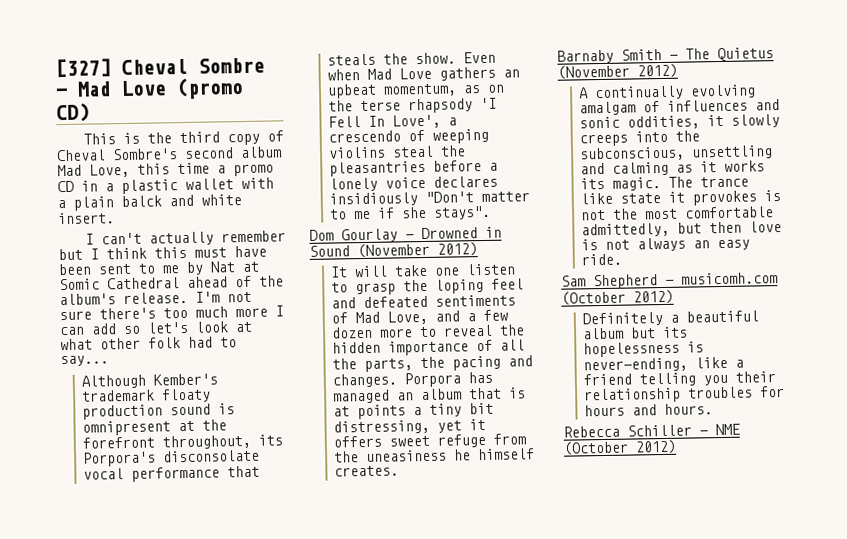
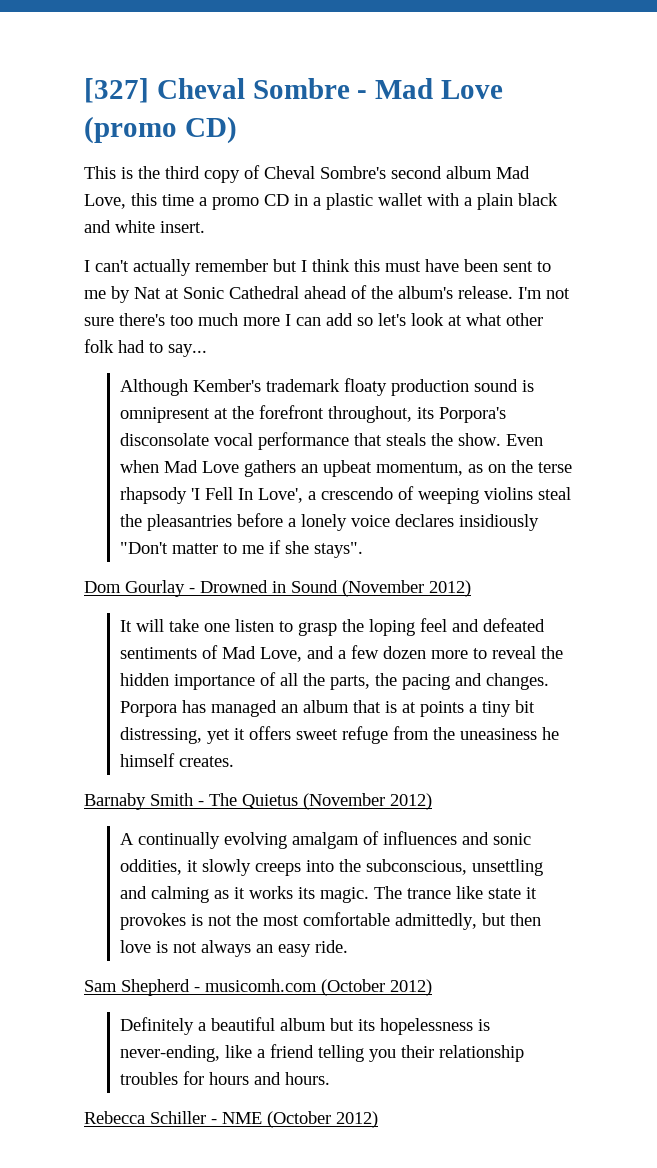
[121,195,162,208] balck -> [518,193,558,206] black
[59,278,100,291] Somic -> [183,287,224,299] Sonic

